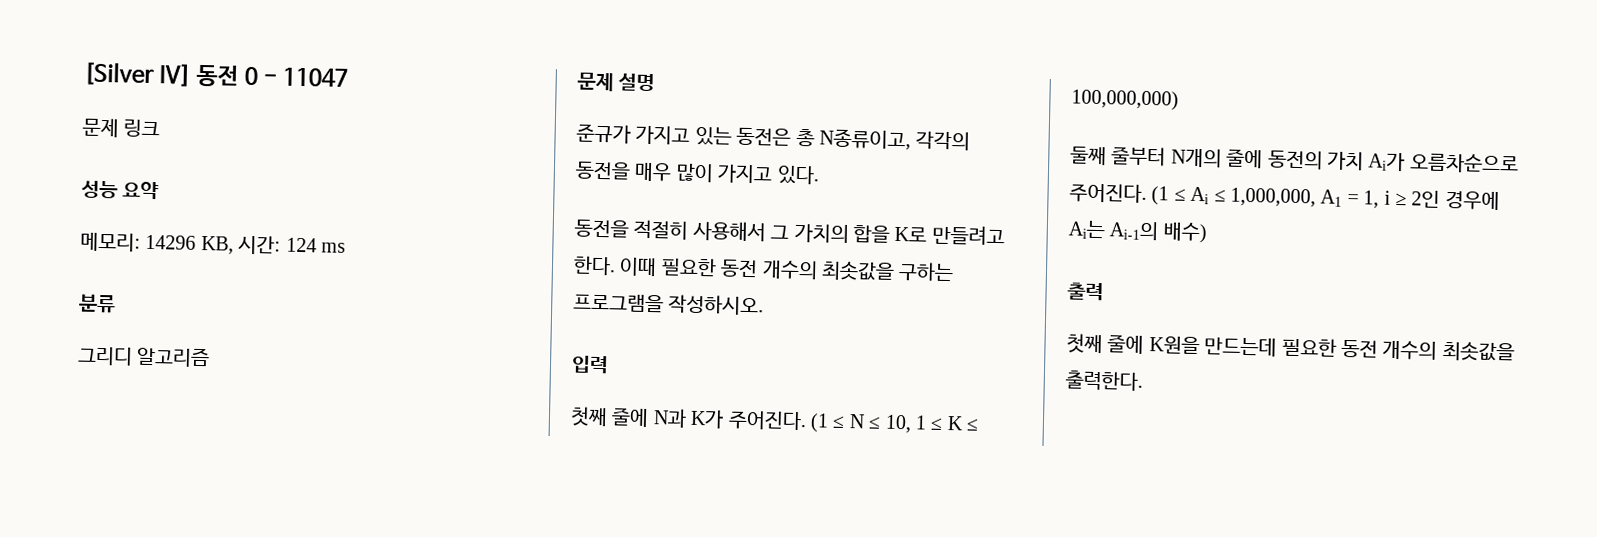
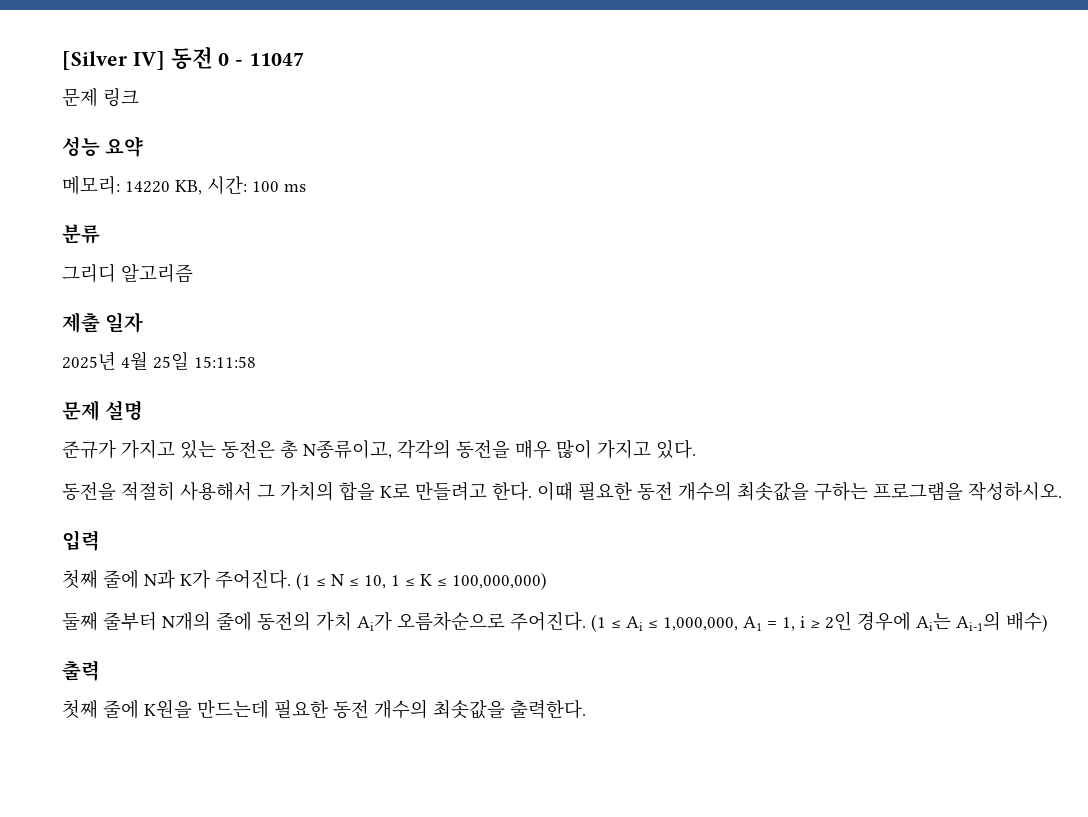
[145,234,197,250] 14296 -> [125,181,170,193] 14220
[285,237,317,253] 124 -> [252,181,279,192] 100
(211, 357) none -> [62,312,144,333] [62,351,256,370] // 제출 일자 // 2025년 4월 25일 15:11:58

